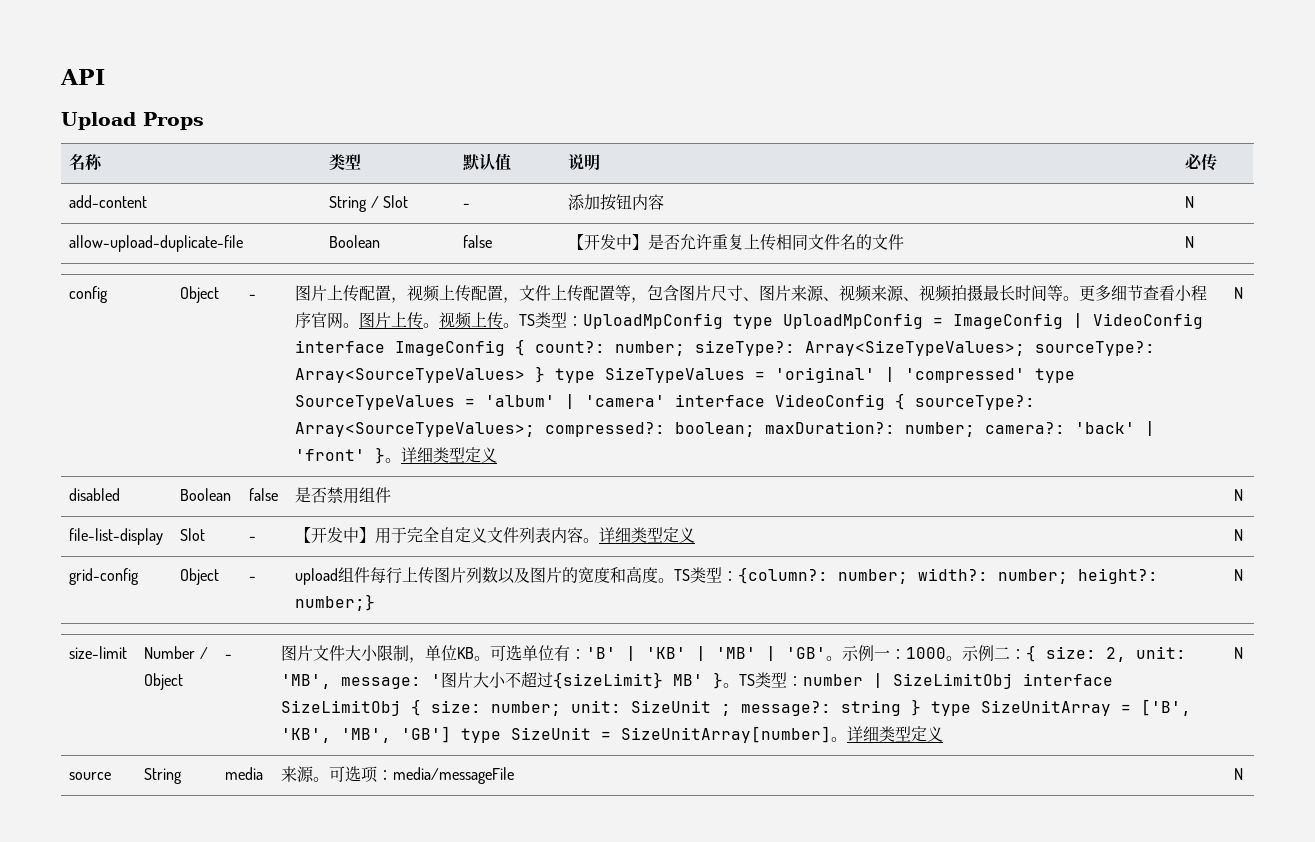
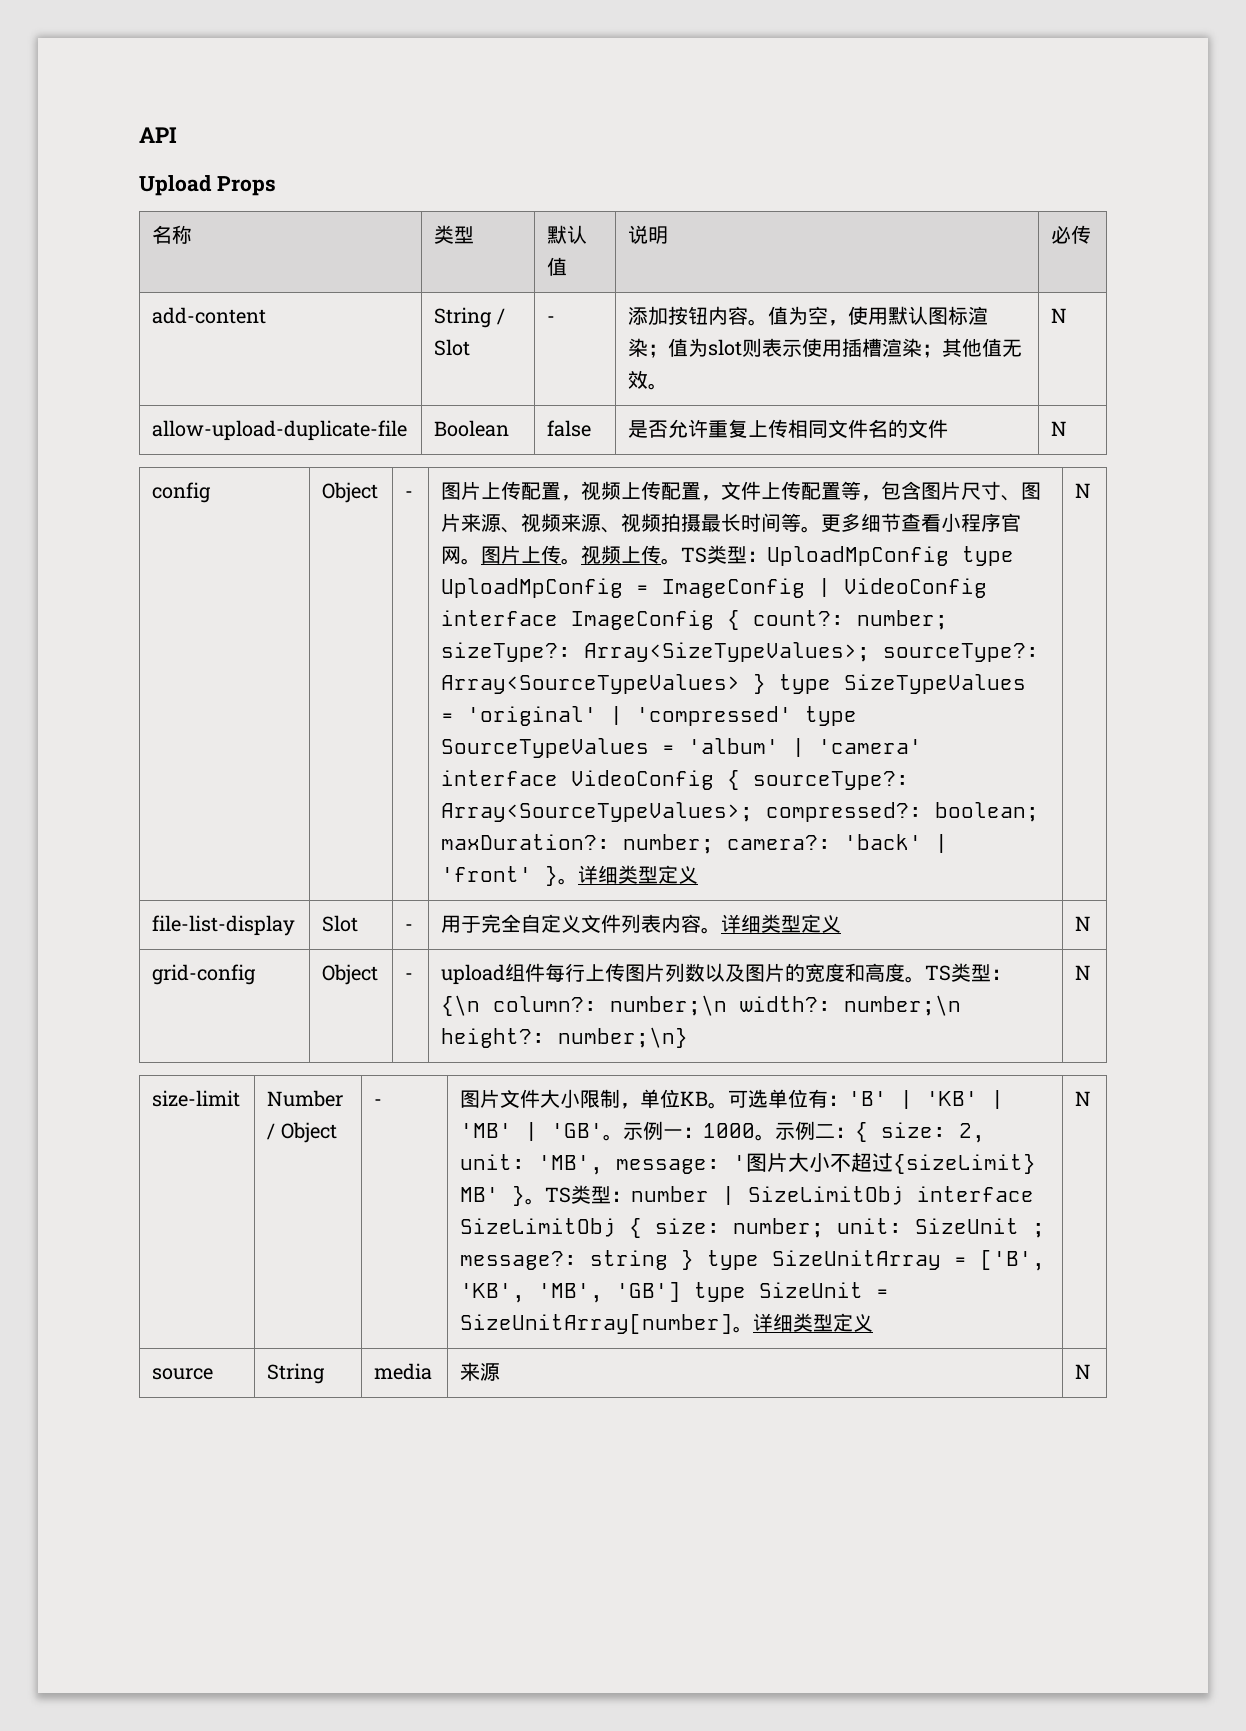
(665, 202) none -> [748,306,989,326] [628,338,1023,358] [628,370,669,390] 。值为空，使用默认图标渲染；值为slot则表示使用插槽渲染；其他值无效。
[568,234,649,250] 【开发中】 -> (592, 428) none
[69,488,121,501] [180,488,232,501] [249,488,279,501] [295,487,392,504] [1234,489,1244,501] // disabled | Boolean | false | 是否禁用组件 | N -> (1092, 490) none
[295,527,376,543] 【开发中】 -> (414, 927) none
[738,567,1159,584] [295,594,376,611] {column?: number; width?: number; height?: number;} -> [441,995,962,1016] [441,1027,689,1048] {\n column?: number;\n width?: number;\n height?: number;\n}
[313,766,515,784] 。可选项：media/messageFile -> (501, 1372) none

